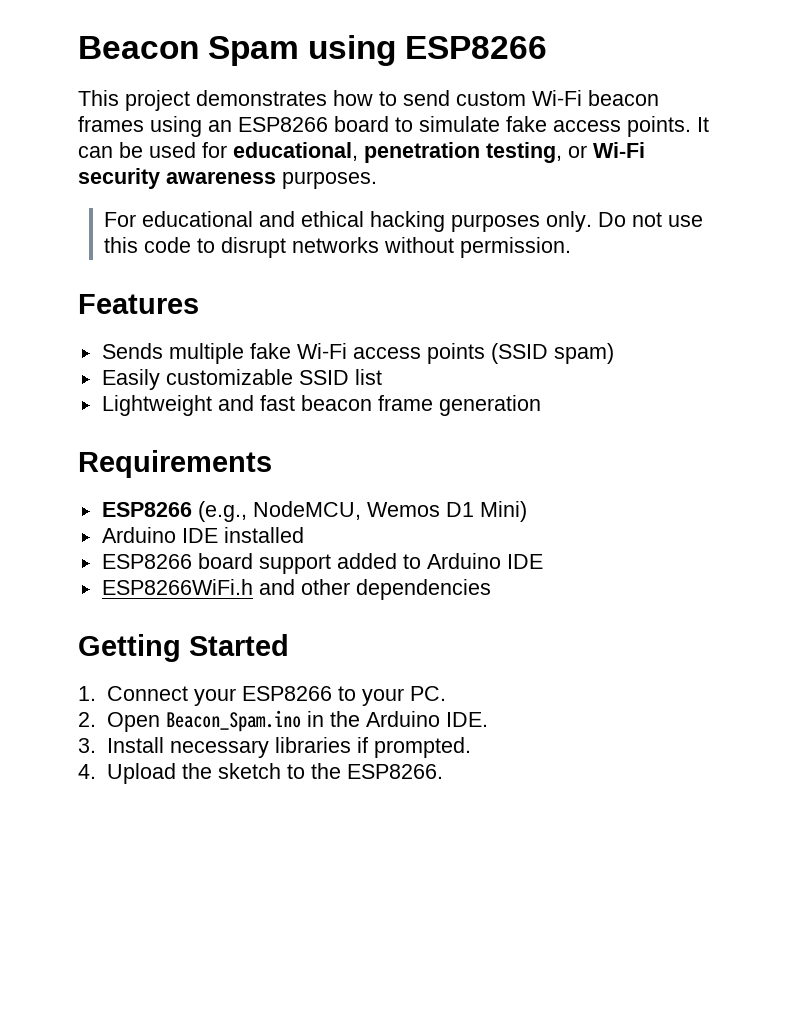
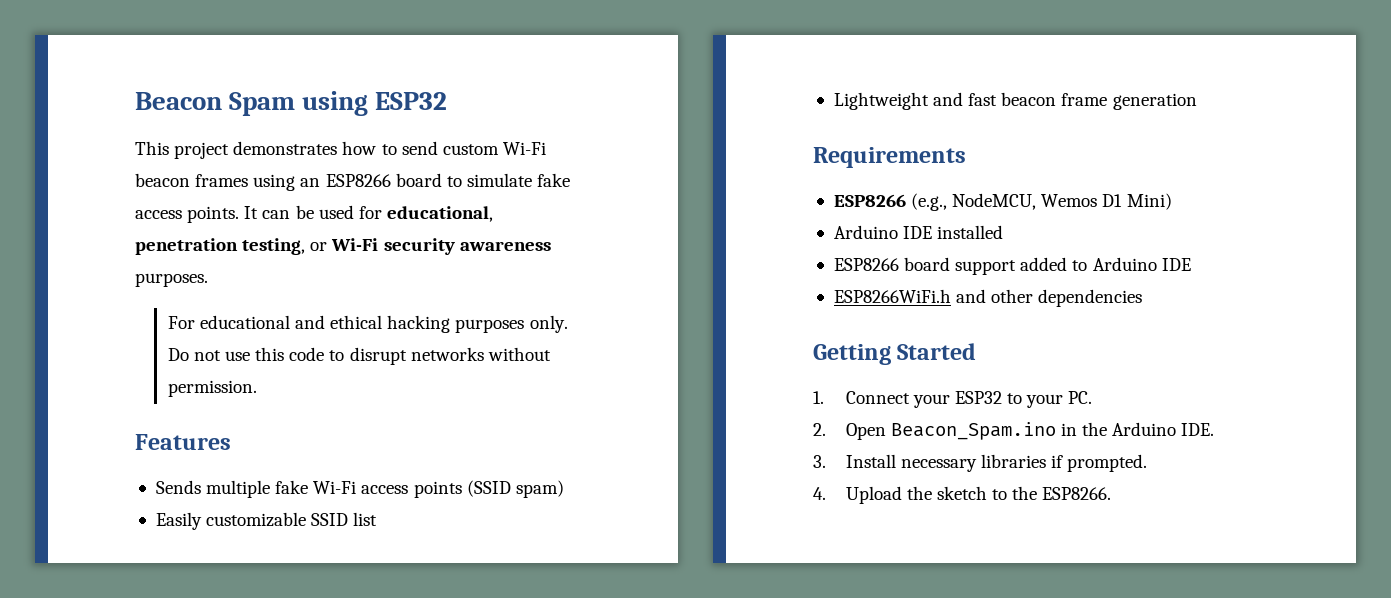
[405,36,548,59] ESP8266 -> [375,92,448,110] ESP32
[241,686,332,701] ESP8266 -> [954,391,1002,404] ESP32

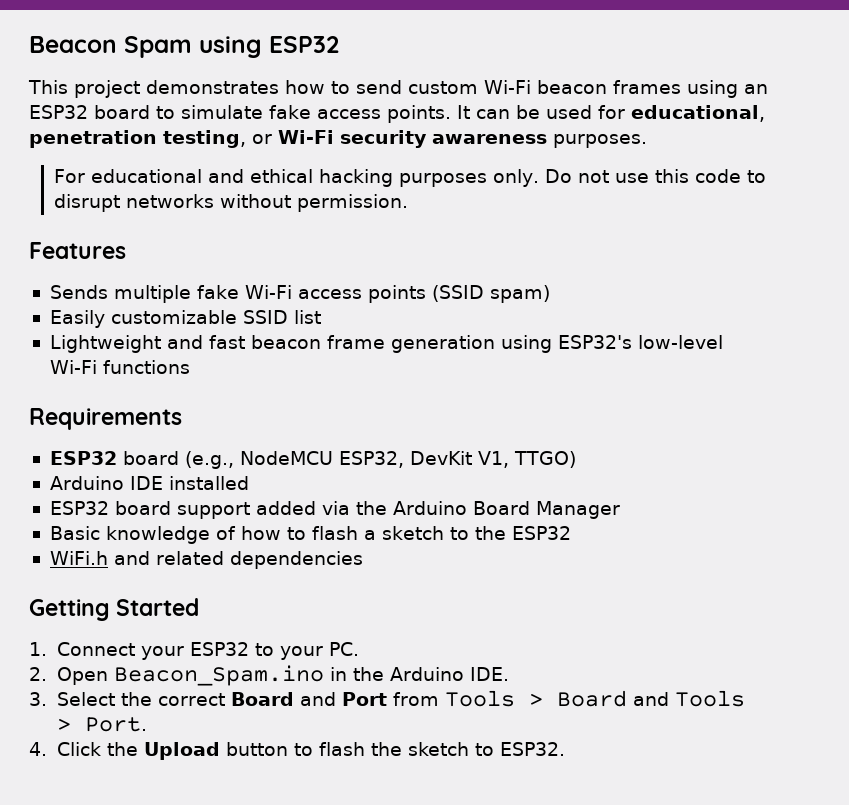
[325,174,391,187] ESP8266 -> [29,105,88,119] ESP32
[813,147,966,168] [833,193,1172,211] // Requirements // ESP8266 (e.g., NodeMCU, Wemos D1 Mini) -> [500,335,723,353] [49,360,190,374] [29,408,182,430] [49,451,576,469] using ESP32's low-level Wi-Fi functions // Requirements // ESP32 board (e.g., NodeMCU ESP32, DevKit V1, TTGO)
[833,258,899,271] ESP8266 -> [49,501,109,515] ESP32
[1072,257,1191,271] [833,289,1034,303] to Arduino IDE // ESP8266WiFi.h and other -> [321,501,620,519] [49,526,571,544] [49,551,224,565] via the Arduino Board Manager // Basic knowledge of how to flash a sketch to the ESP32 // WiFi.h and related
[845,454,1148,472] [813,486,902,504] Install necessary libraries if prompted. // 4. Upload -> [56,690,745,707] [56,717,147,732] [29,742,365,760] Select the correct Board and Port from Tools > Board and Tools > Port. // 4. Click the Upload button to flash
[1012,486,1112,500] the ESP8266. -> [500,742,566,756] ESP32.

